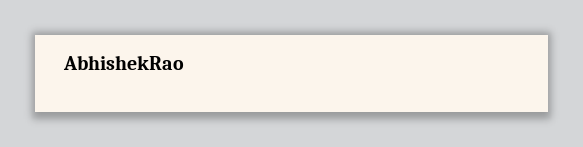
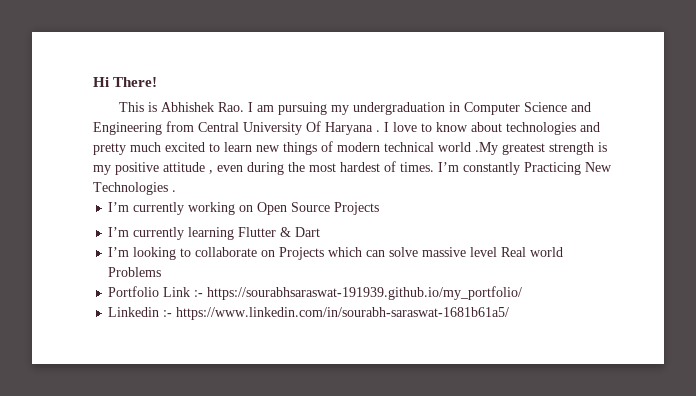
[63,55,184,70] AbhishekRao -> [93,77,158,87] [119,102,592,115] [93,121,600,135] [93,141,607,155] [93,161,612,175] [93,182,176,195] [108,202,380,215] [108,227,321,240] [108,247,564,260] [108,267,162,277] [108,286,523,300] [108,307,510,320] Hi There! // This is Abhishek Rao. I am pursuing my undergraduation in Computer Science and Engineering from Central University Of Haryana . I love to know about technologies and pretty much excited to learn new things of modern technical world .My greatest strength is my positive attitude , even during the most hardest of times. I’m constantly Practicing New Technologies . // I’m currently working on Open Source Projects // I’m currently learning Flutter & Dart // I’m looking to collaborate on Projects which can solve massive level Real world Problems // Portfolio Link :- https://sourabhsaraswat-191939.github.io/my_portfolio/ // Linkedin :- https://www.linkedin.com/in/sourabh-saraswat-1681b61a5/

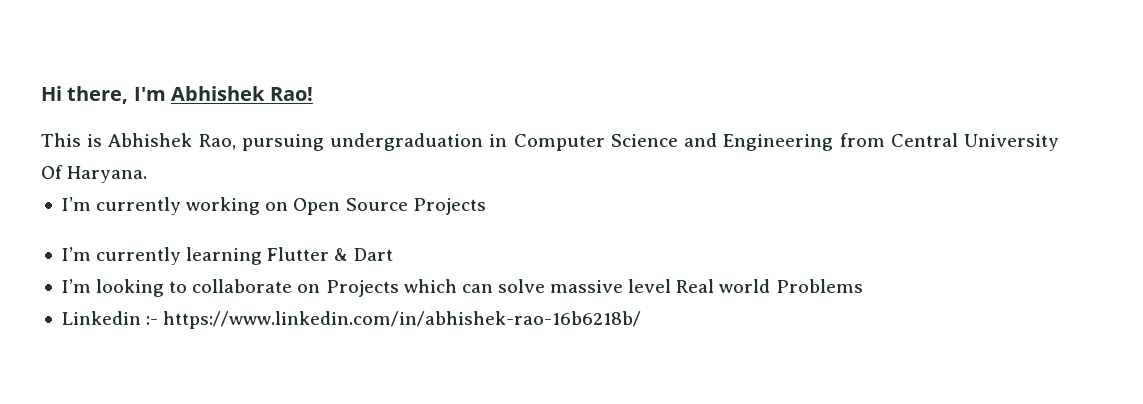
[113,77,158,87] There! -> [67,86,313,104] there, I'm Abhishek Rao!
[218,102,350,115] Rao. I am pursuing my -> [198,134,324,151] Rao, pursuing
[325,122,600,135] [93,141,607,155] [93,161,612,175] [93,182,176,195] Haryana . I love to know about technologies and pretty much excited to learn new things of modern technical world .My greatest strength is my positive attitude , even during the most hardest of times. I’m constantly Practicing New Technologies . -> [67,166,148,183] Haryana.
[108,286,523,300] // Portfolio Link :- https://sourabhsaraswat-191939.github.io/my_portfolio/ -> (863, 286) none
[176,307,510,320] https://www.linkedin.com/in/sourabh-saraswat-1681b61a5/ -> [163,311,642,329] https://www.linkedin.com/in/abhishek-rao-16b6218b/

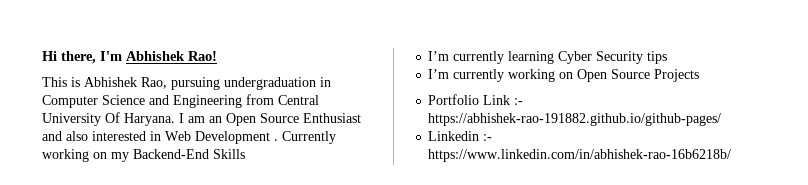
(148, 174) none -> [179,113,361,126] [42,131,336,144] [42,149,245,162] [428,51,668,64] I am an Open Source Enthusiast and also interested in Web Development . Currently working on my Backend-End Skills // I’m currently learning Cyber Security tips
[61,247,393,265] [61,279,863,297] I’m currently learning Flutter & Dart // I’m looking to collaborate on Projects which can solve massive level Real world Problems -> [428,94,524,105] [428,113,722,126] Portfolio Link :- https://abhishek-rao-191882.github.io/github-pages/

